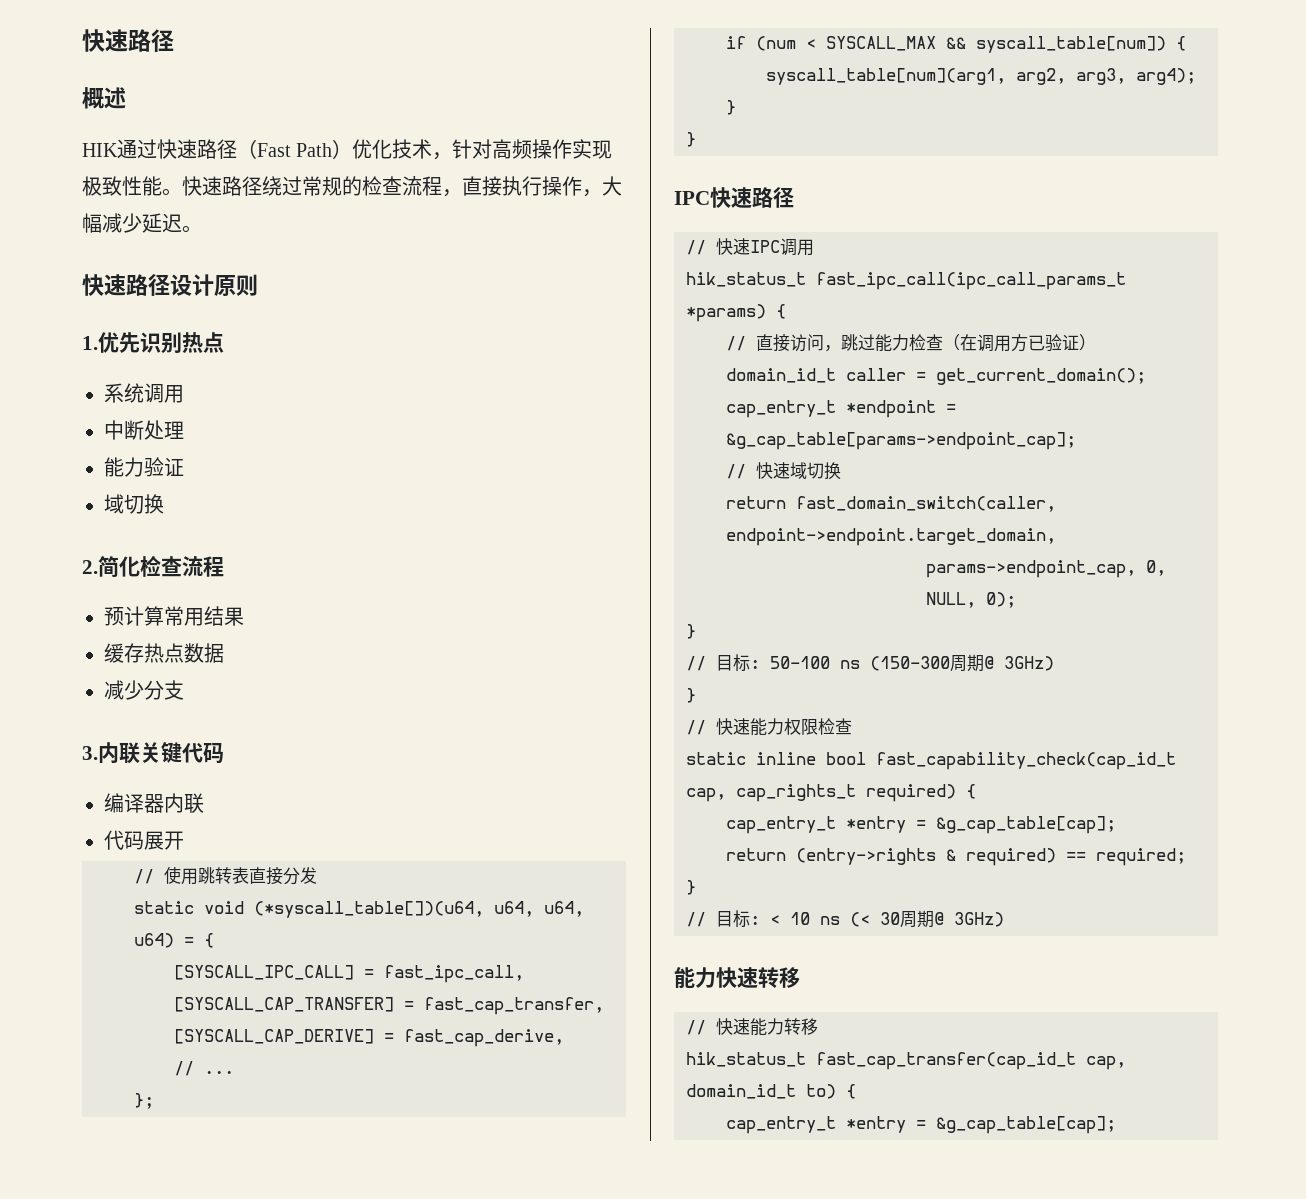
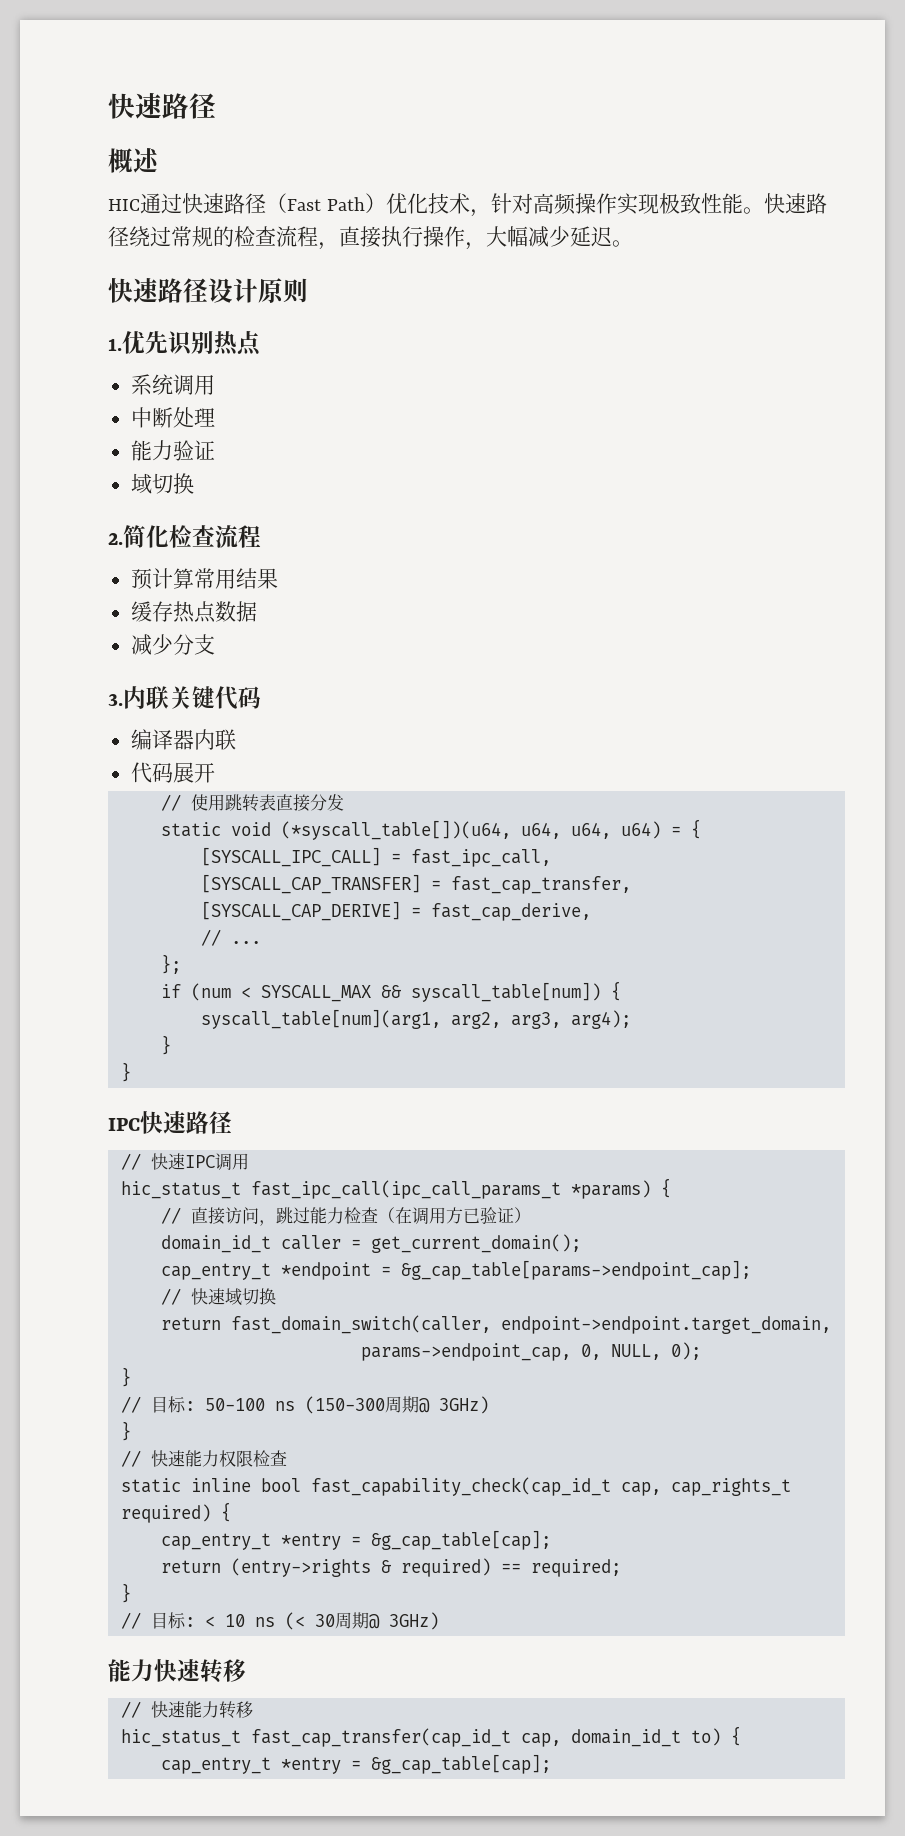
[82,143,118,157] HIK -> [108,199,140,211] HIC
[686,272,806,287] hik_status_t -> [120,1181,241,1199] hic_status_t
[686,1052,806,1067] hik_status_t -> [120,1729,241,1747] hic_status_t

